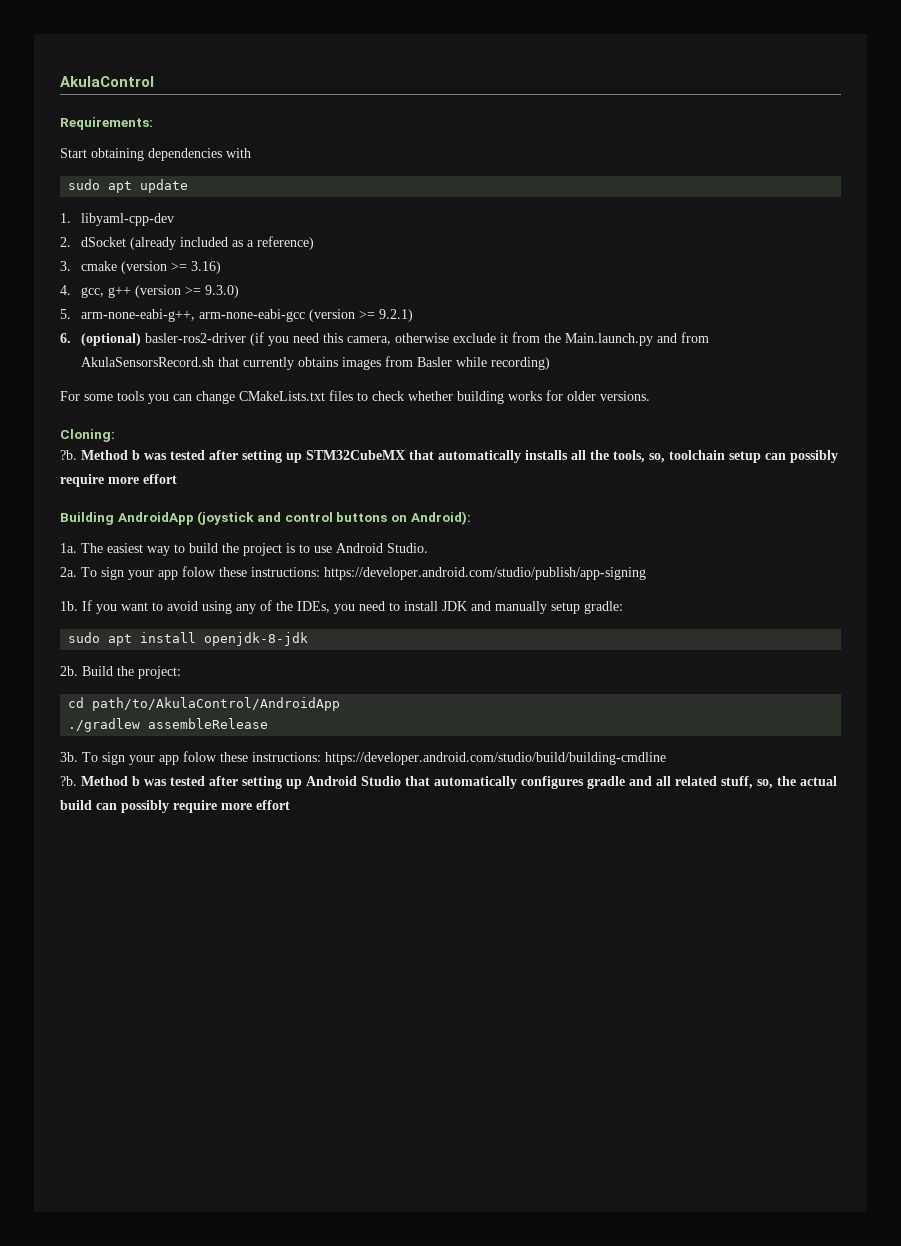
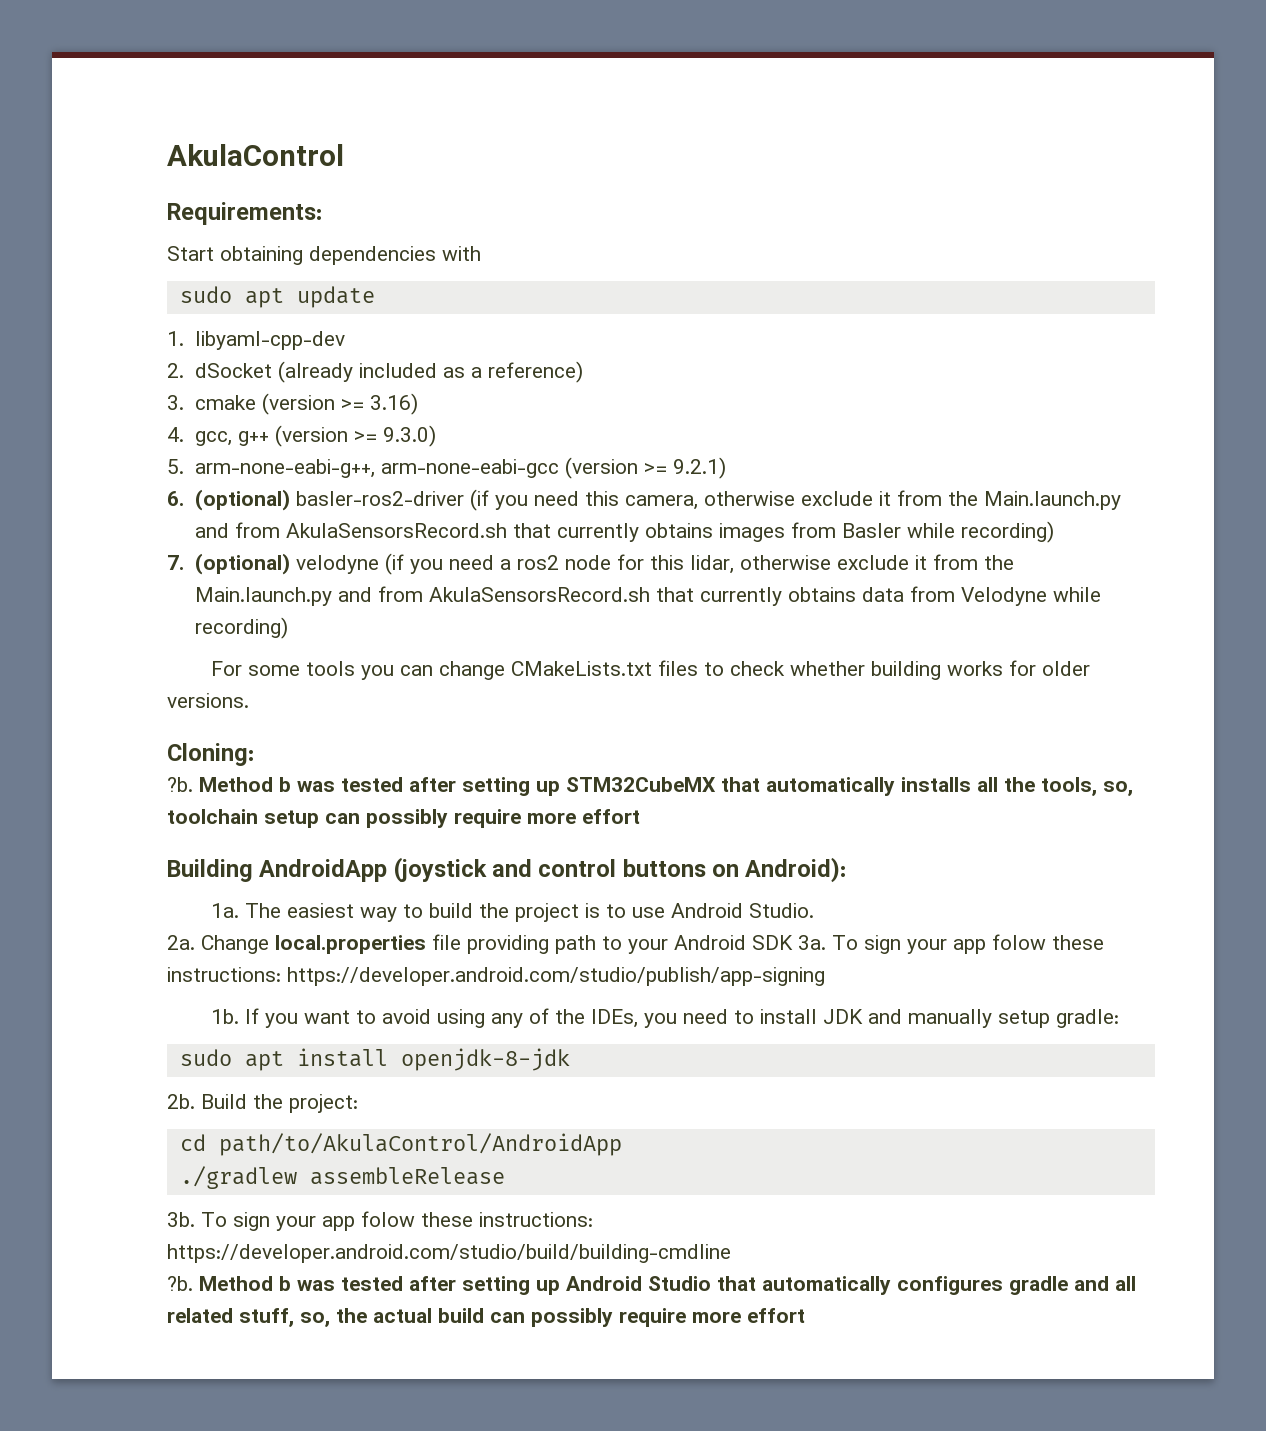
(550, 363) none -> [167,553,1014,575] [194,586,1101,606] [194,617,288,639] // 7. (optional) velodyne (if you need a ros2 node for this lidar, otherwise exclude it from the Main.launch.py and from AkulaSensorsRecord.sh that currently obtains data from Velodyne while recording)
(77, 572) none -> [201,934,826,954] Change local.properties file providing path to your Android SDK 3a.

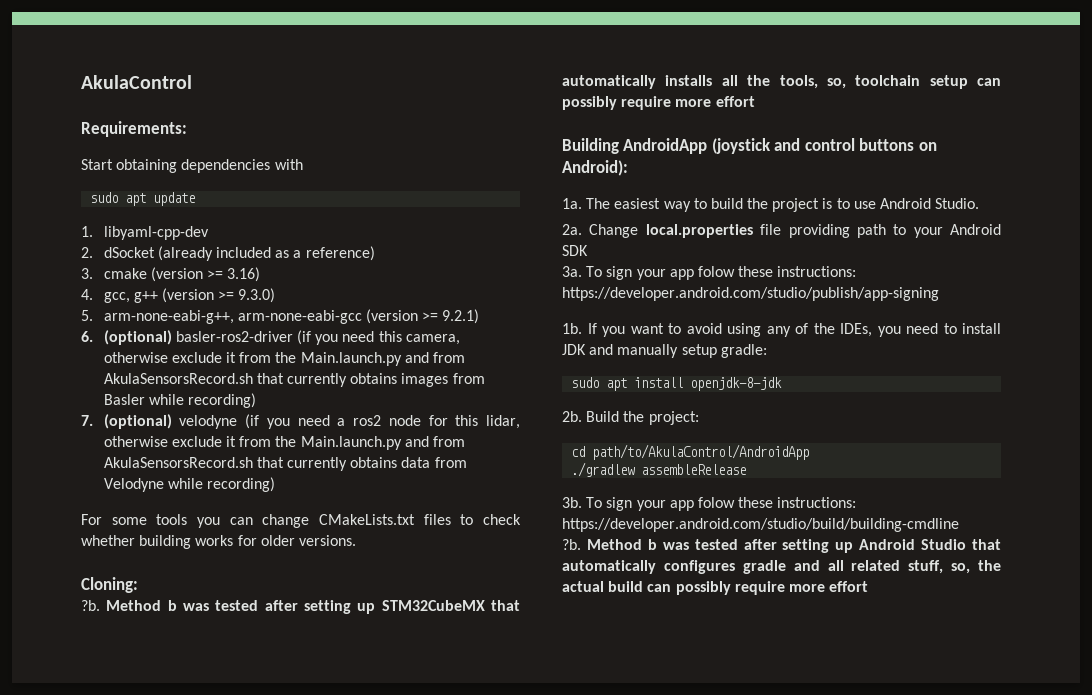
(793, 942) none -> (588, 250) //

